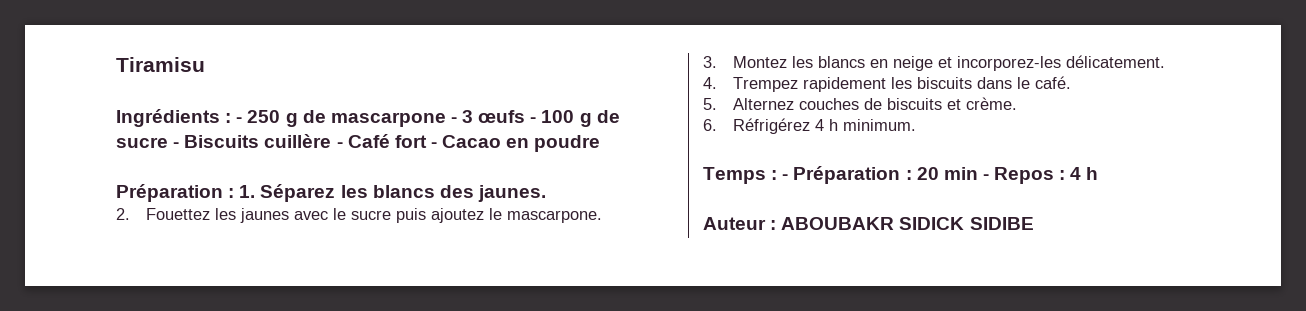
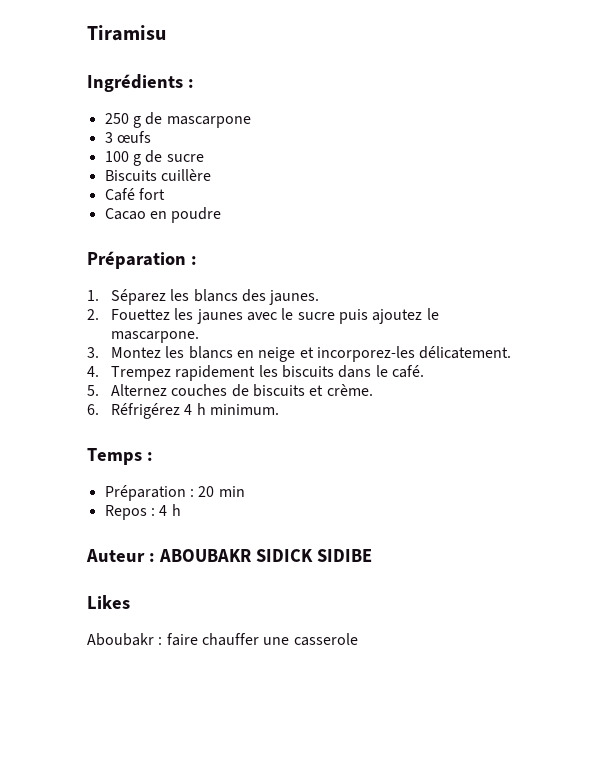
[236,117,243,123] - -> (194, 83) //
[450,117,457,123] - -> (251, 122) //
[530,117,537,123] - -> (151, 137) //
[173,142,180,148] - -> (204, 158) //
[336,142,343,148] - -> (211, 175) //
[430,142,437,148] - -> (165, 194) //
(235, 193) none -> (197, 260) //
[782,174,789,180] - -> (153, 456) //
[982,174,989,180] - -> (245, 491) //
(1034, 223) none -> [87,595,130,609] [87,633,358,646] // Likes // Aboubakr : faire chauffer une casserole

